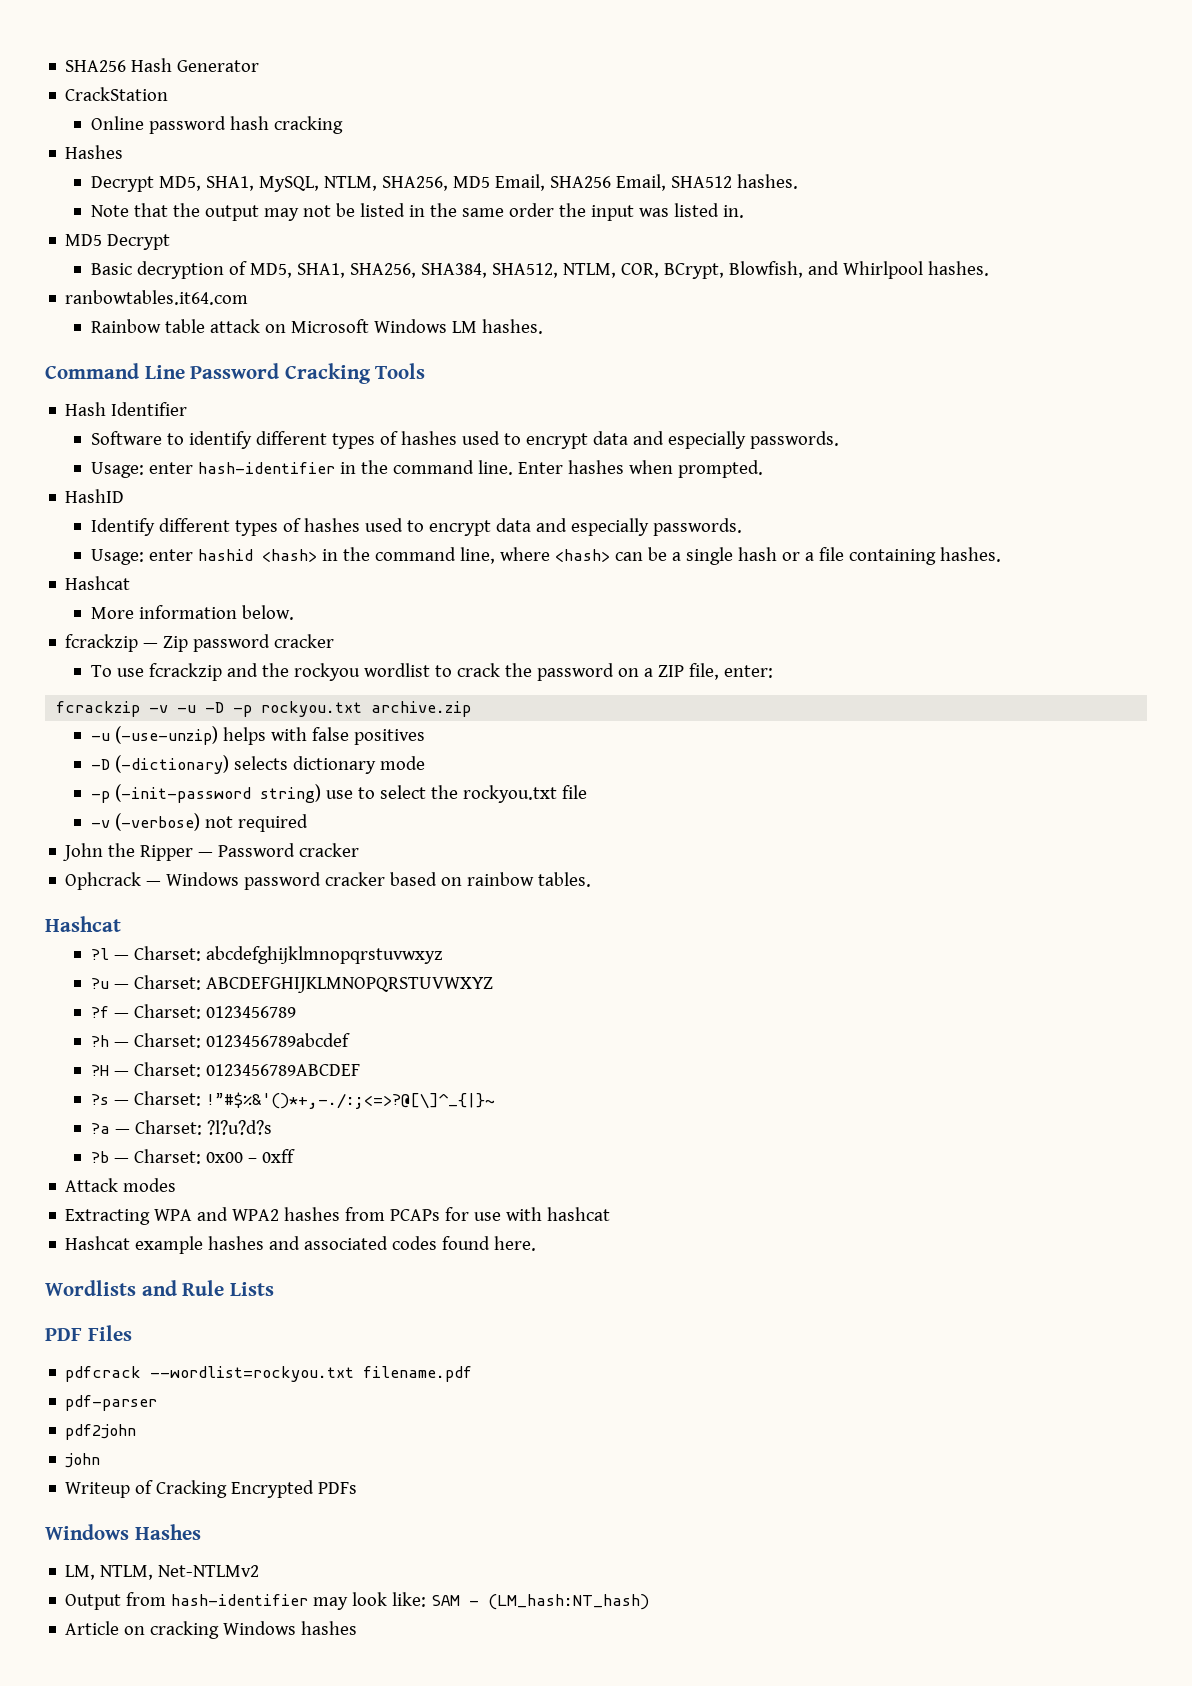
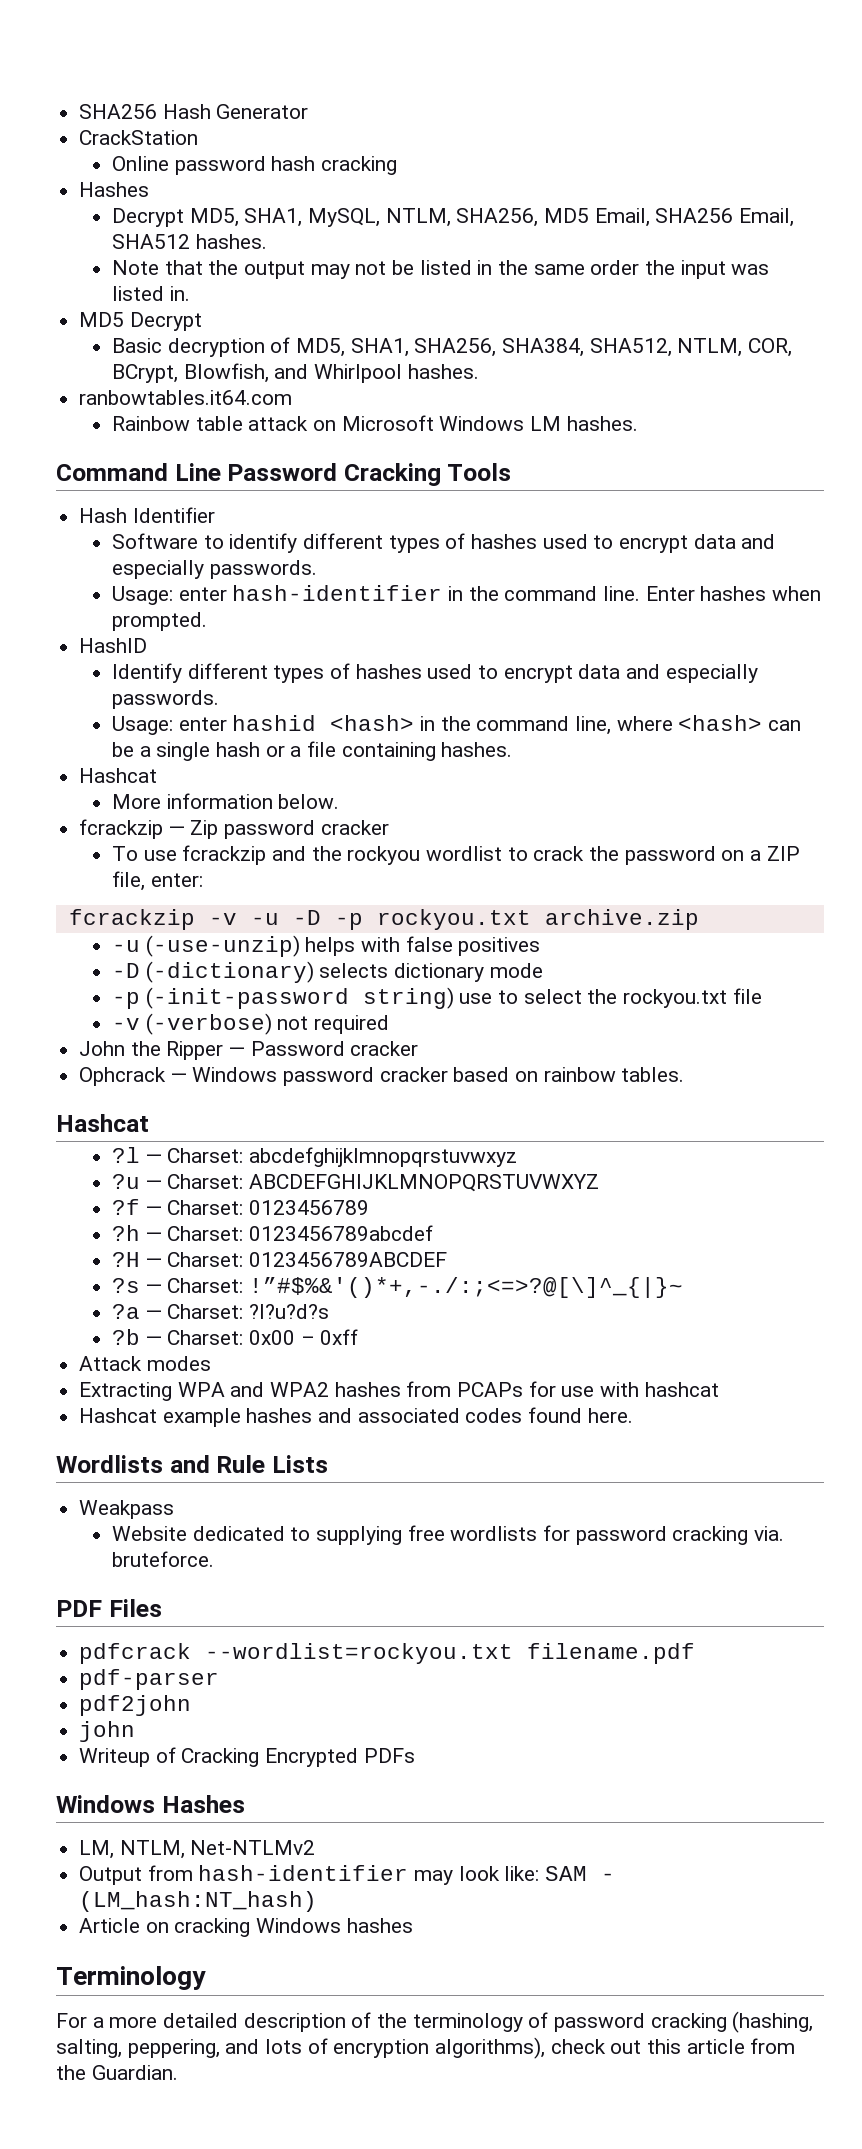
(274, 1289) none -> [79,1500,175,1519] [112,1525,785,1545] [112,1551,215,1567] // Weakpass // Website dedicated to supplying free wordlists for password cracking via. bruteforce.
(358, 1628) none -> [56,1966,206,1990] [56,2011,814,2033] [56,2037,796,2059] [56,2065,178,2080] // Terminology // For a more detailed description of the terminology of password cracking (hashing, salting, peppering, and lots of encryption algorithms), check out this article from the Guardian.

